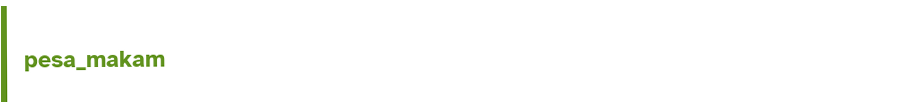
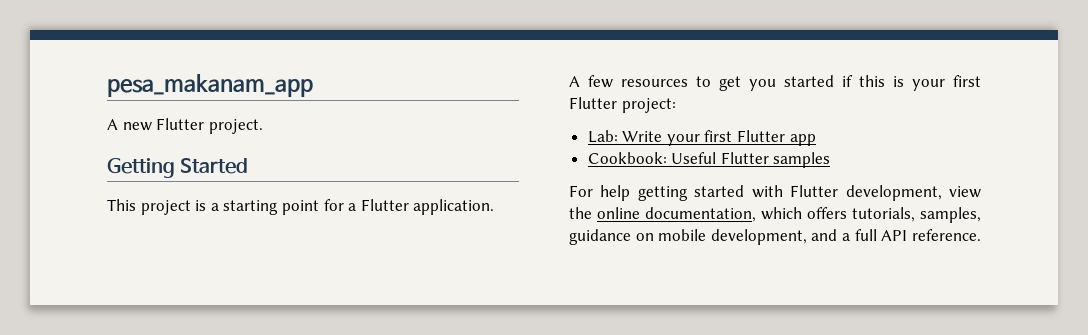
[23,50,166,72] pesa_makam -> [107,74,313,97] [107,118,263,134] [107,158,249,178] [107,199,495,215] [569,75,981,91] [569,97,676,113] [587,130,816,146] [587,152,831,168] [569,185,981,201] [569,207,981,223] [569,229,981,245] pesa_makanam_app // A new Flutter project. // Getting Started // This project is a starting point for a Flutter application. // A few resources to get you started if this is your first Flutter project: // Lab: Write your first Flutter app // Cookbook: Useful Flutter samples // For help getting started with Flutter development, view the online documentation, which offers tutorials, samples, guidance on mobile development, and a full API reference.

